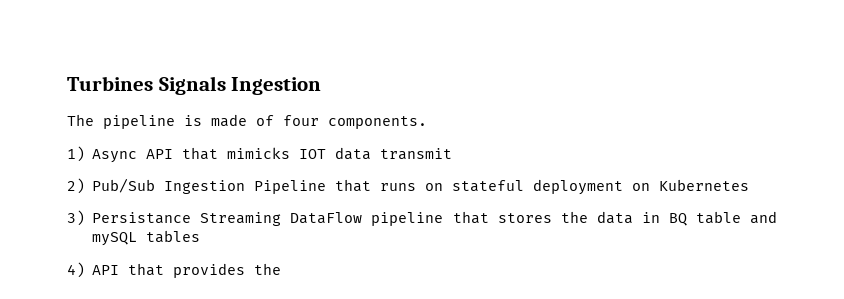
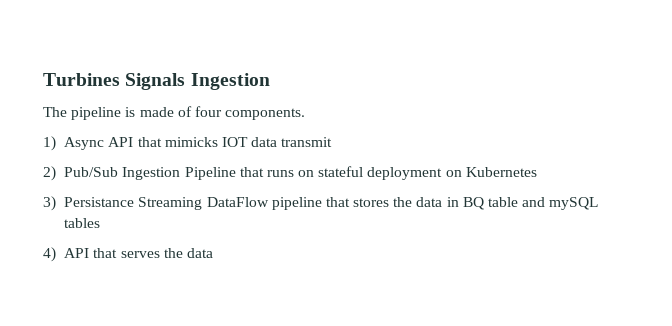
[173,263,282,278] provides the -> [120,248,213,258] serves the data

